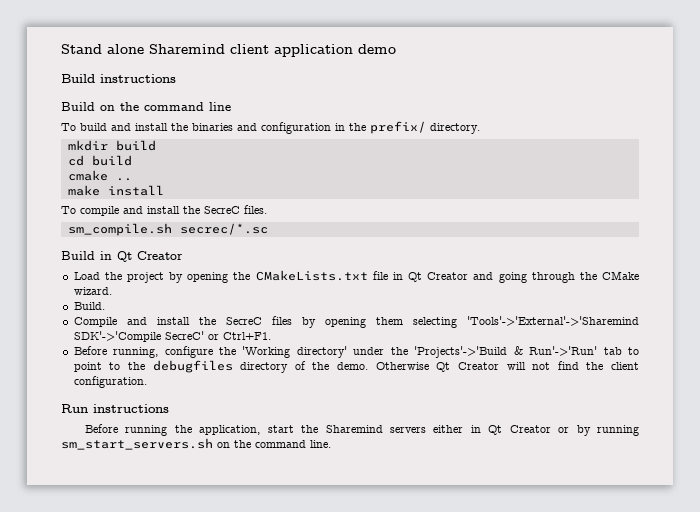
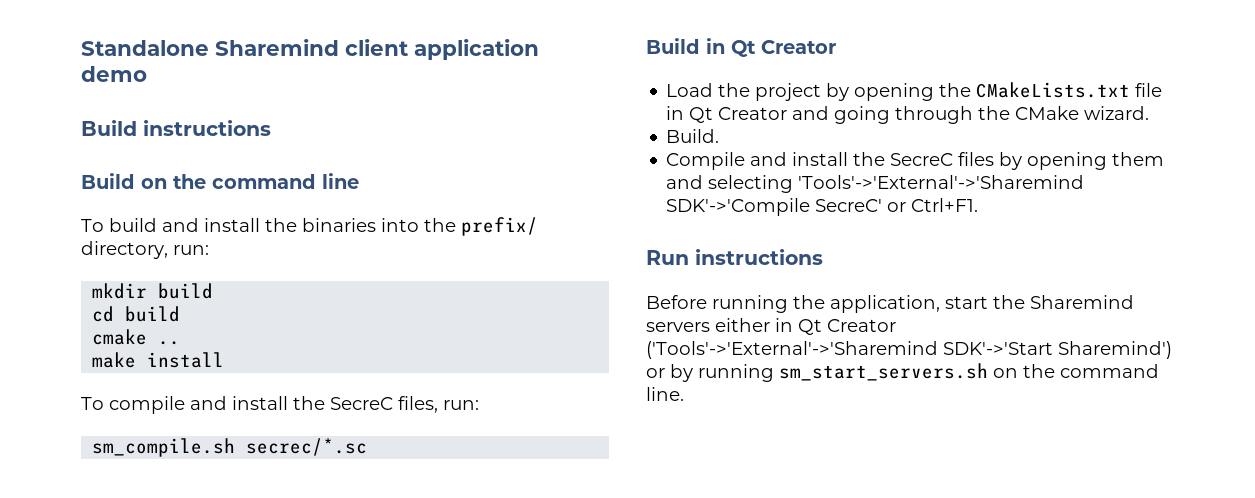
[61,44,144,54] Stand alone -> [81,40,209,56] Standalone
[237,121,480,134] and configuration in the prefix/ directory. -> [381,217,538,236] [81,241,209,259] into the prefix/ directory, run:
[244,205,267,214] files. -> [398,396,479,413] files, run:
(403, 321) none -> [666,175,704,189] and
[73,346,639,358] [73,360,639,373] [73,376,147,388] // Before running, configure the 'Working directory' under the 'Projects'->'Build & Run'->'Run' tab to point to the debugfiles directory of the demo. Otherwise Qt Creator will not find the client configuration. -> (979, 205) none
(551, 429) none -> [646,341,1172,359] ('Tools'->'External'->'Sharemind SDK'->'Start Sharemind')

